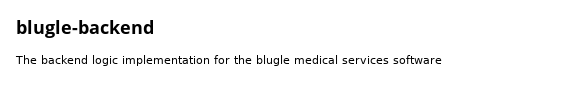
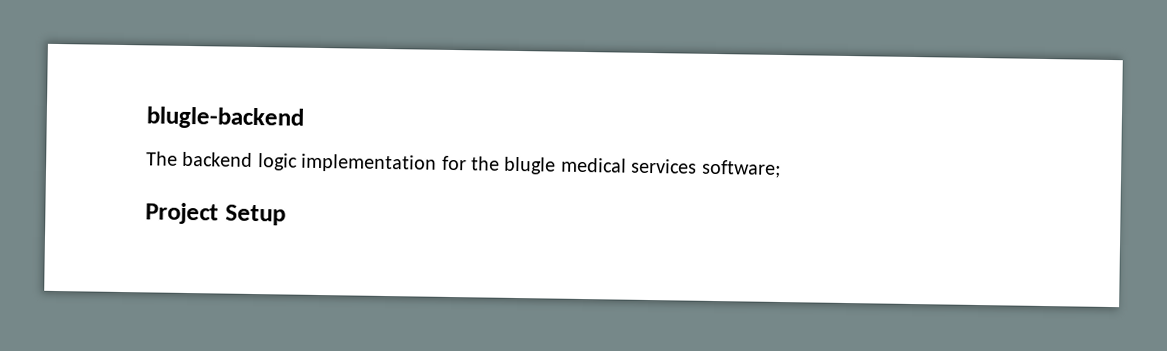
[393,55,442,64] software -> [700,159,781,178] [145,202,286,226] software; // Project Setup

